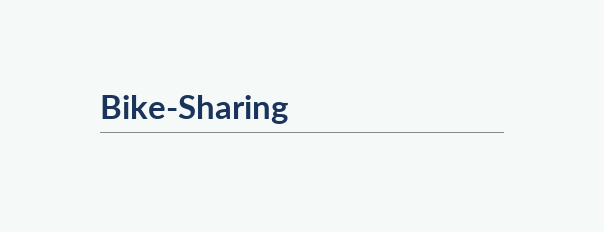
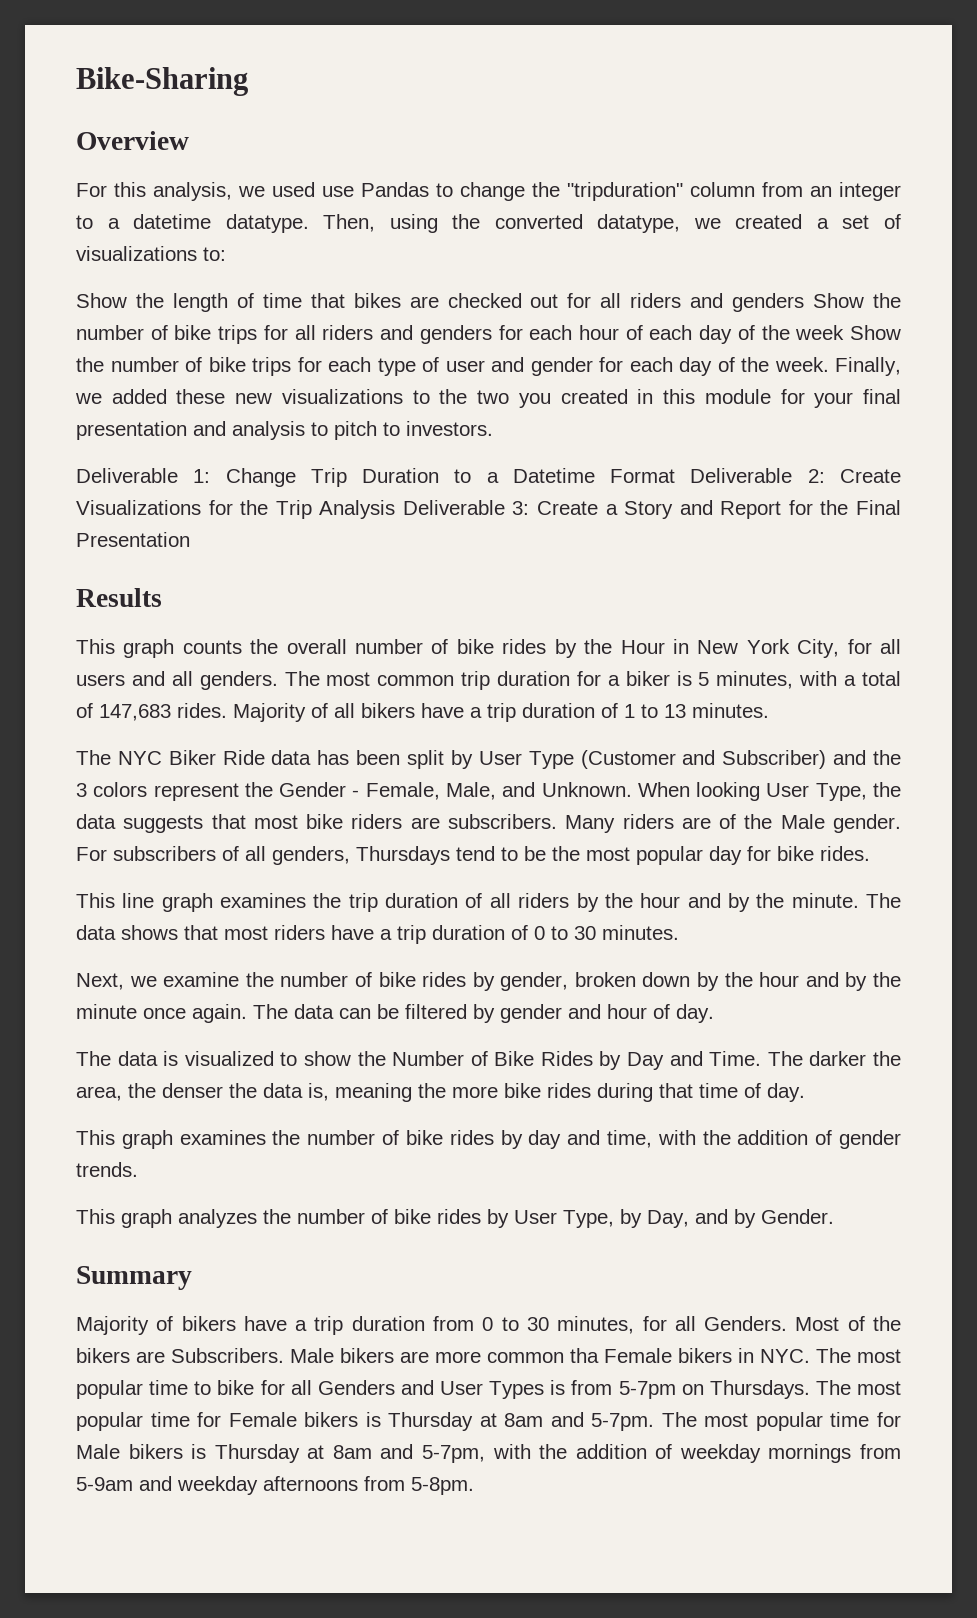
(288, 109) none -> [76,131,189,150] [76,182,901,201] [76,214,902,233] [76,246,226,261] [76,293,901,312] [76,325,901,344] [76,357,901,376] [75,389,902,408] [76,421,493,440] [76,468,901,487] [76,500,901,519] [76,532,190,547] [76,588,162,607] [76,639,901,658] [76,671,901,690] [76,703,769,722] [76,750,902,769] [76,782,902,801] [76,814,902,833] [76,846,870,865] [76,893,902,912] [76,925,679,944] [76,972,902,991] [76,1004,714,1023] [76,1051,902,1070] [76,1083,805,1102] [76,1130,901,1149] [76,1162,138,1177] [76,1209,834,1228] [76,1266,192,1290] [76,1316,901,1335] [76,1348,901,1363] [76,1380,901,1399] [76,1412,901,1431] [76,1444,901,1463] [76,1476,474,1495] // Overview // For this analysis, we used use Pandas to change the "tripduration" column from an integer to a datetime datatype. Then, using the converted datatype, we created a set of visualizations to: // Show the length of time that bikes are checked out for all riders and genders Show the number of bike trips for all riders and genders for each hour of each day of the week Show the number of bike trips for each type of user and gender for each day of the week. Finally, we added these new visualizations to the two you created in this module for your final presentation and analysis to pitch to investors. // Deliverable 1: Change Trip Duration to a Datetime Format Deliverable 2: Create Visualizations for the Trip Analysis Deliverable 3: Create a Story and Report for the Final Presentation // Results // This graph counts the overall number of bike rides by the Hour in New York City, for all users and all genders. The most common trip duration for a biker is 5 minutes, with a total of 147,683 rides. Majority of all bikers have a trip duration of 1 to 13 minutes. // The NYC Biker Ride data has been split by User Type (Customer and Subscriber) and the 3 colors represent the Gender - Female, Male, and Unknown. When looking User Type, the data suggests that most bike riders are subscribers. Many riders are of the Male gender. For subscribers of all genders, Thursdays tend to be the most popular day for bike rides. // This line graph examines the trip duration of all riders by the hour and by the minute. The data shows that most riders have a trip duration of 0 to 30 minutes. // Next, we examine the number of bike rides by gender, broken down by the hour and by the minute once again. The data can be filtered by gender and hour of day. // The data is visualized to show the Number of Bike Rides by Day and Time. The darker the area, the denser the data is, meaning the more bike rides during that time of day. // This graph examines the number of bike rides by day and time, with the addition of gender trends. // This graph analyzes the number of bike rides by User Type, by Day, and by Gender. // Summary // Majority of bikers have a trip duration from 0 to 30 minutes, for all Genders. Most of the bikers are Subscribers. Male bikers are more common tha Female bikers in NYC. The most popular time to bike for all Genders and User Types is from 5-7pm on Thursdays. The most popular time for Female bikers is Thursday at 8am and 5-7pm. The most popular time for Male bikers is Thursday at 8am and 5-7pm, with the addition of weekday mornings from 5-9am and weekday afternoons from 5-8pm.

